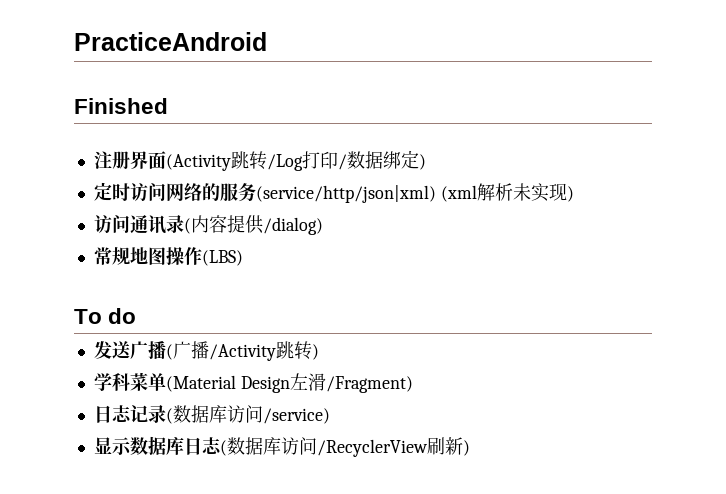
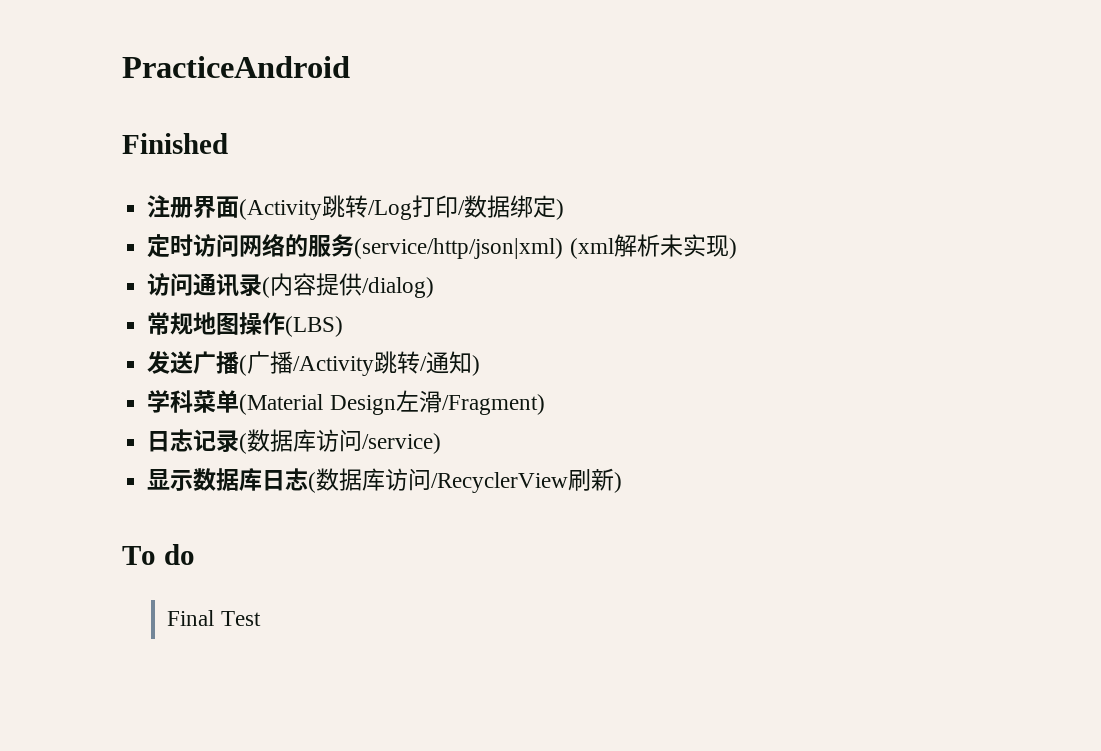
[74,308,137,324] // To do -> (344, 326) none
(312, 350) none -> [420,351,473,374] /通知
(470, 448) none -> [122,544,195,565] [167,610,261,626] // To do // Final Test

